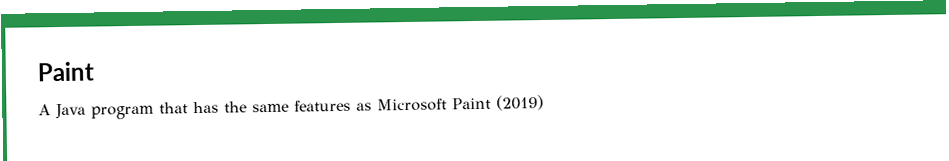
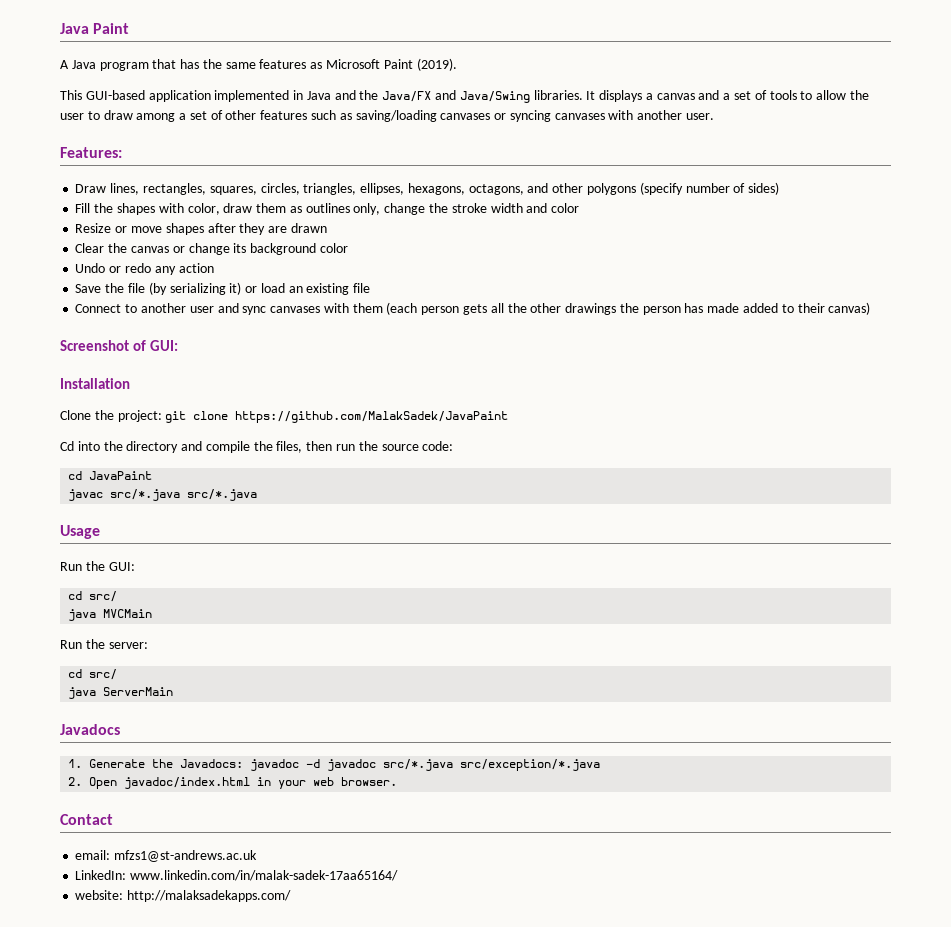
(37, 71) none -> [60,23,89,34] Java
[496,95,544,111] (2019) -> [416,58,457,71] [60,90,869,103] [60,110,715,122] [60,147,122,158] [75,182,780,195] [75,203,580,215] [75,223,327,235] [75,243,348,255] [75,263,214,275] [75,282,371,295] [75,302,871,315] [60,340,178,351] [60,378,130,389] [60,410,509,423] [60,441,454,453] [68,471,153,480] [68,489,258,501] [60,525,100,539] [60,561,135,571] [68,591,118,602] [68,609,153,621] [60,639,148,649] [68,669,118,680] [68,687,174,699] [60,724,120,735] [68,759,601,771] [68,777,398,789] [60,814,113,825] [75,850,258,862] [75,870,399,881] [75,890,292,902] (2019). // This GUI-based application implemented in Java and the Java/FX and Java/Swing libraries. It displays a canvas and a set of tools to allow the user to draw among a set of other features such as saving/loading canvases or syncing canvases with another user. // Features: // Draw lines, rectangles, squares, circles, triangles, ellipses, hexagons, octagons, and other polygons (specify number of sides) // Fill the shapes with color, draw them as outlines only, change the stroke width and color // Resize or move shapes after they are drawn // Clear the canvas or change its background color // Undo or redo any action // Save the file (by serializing it) or load an existing file // Connect to another user and sync canvases with them (each person gets all the other drawings the person has made added to their canvas) // Screenshot of GUI: // Installation // Clone the project: git clone https://github.com/MalakSadek/JavaPaint // Cd into the directory and compile the files, then run the source code: // cd JavaPaint // javac src/*.java src/*.java // Usage // Run the GUI: // cd src/ // java MVCMain // Run the server: // cd src/ // java ServerMain // Javadocs // 1. Generate the Javadocs: javadoc -d javadoc src/*.java src/exception/*.java // 2. Open javadoc/index.html in your web browser. // Contact // email: mfzs1@st-andrews.ac.uk // LinkedIn: www.linkedin.com/in/malak-sadek-17aa65164/ // website: http://malaksadekapps.com/

